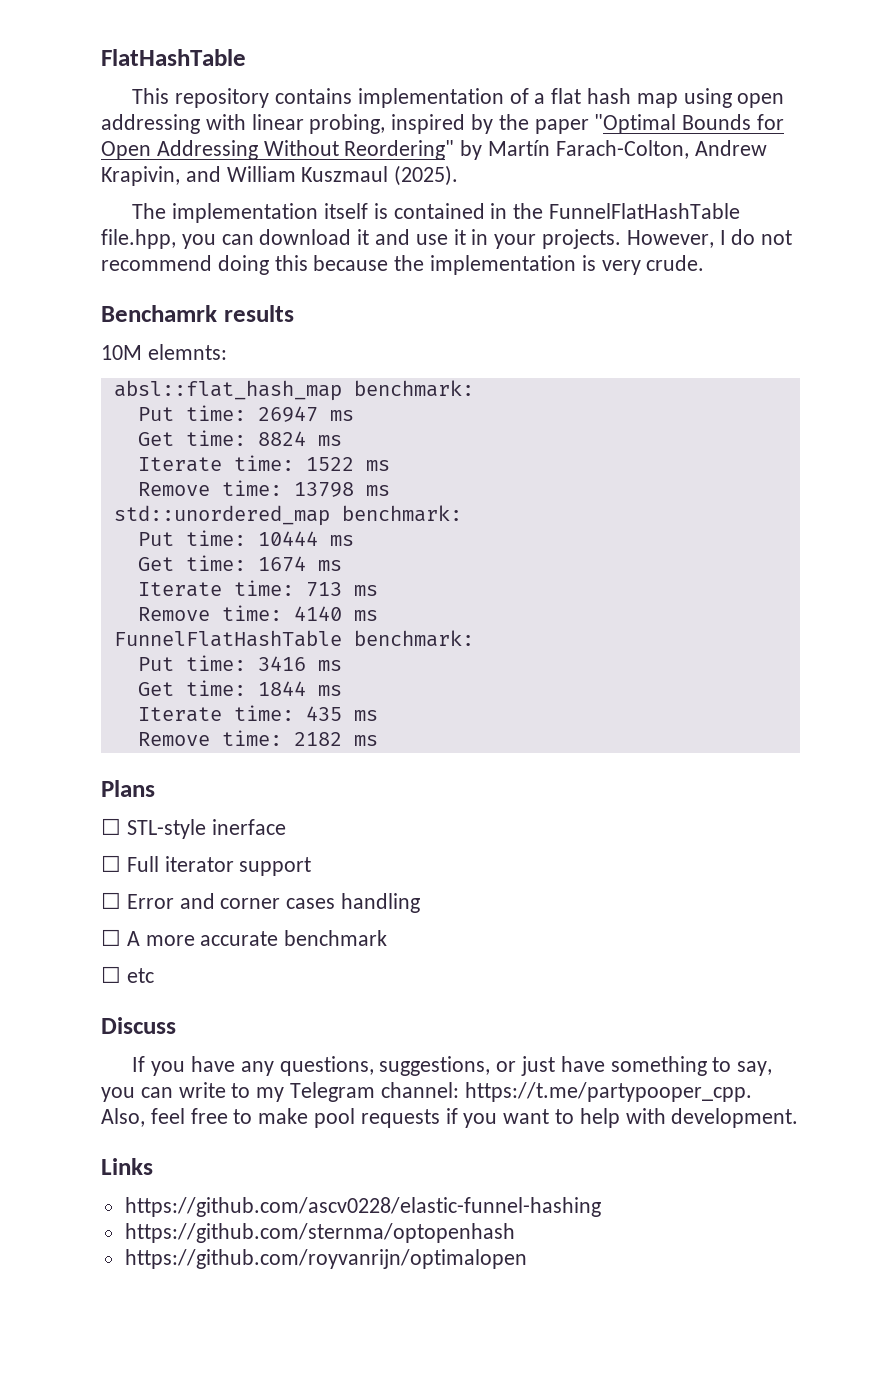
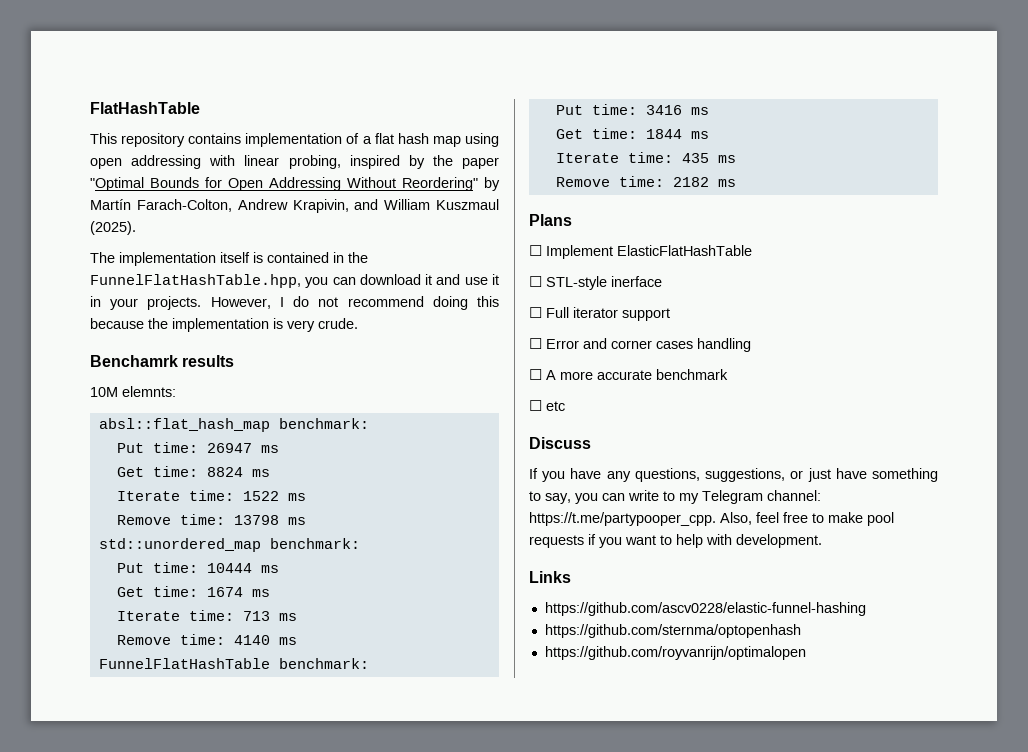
[548,203,740,219] [101,229,176,249] FunnelFlatHashTable file.hpp, -> [90,274,301,288] FunnelFlatHashTable.hpp,
(155, 788) none -> [529,245,752,259] // ☐ Implement ElasticFlatHashTable

